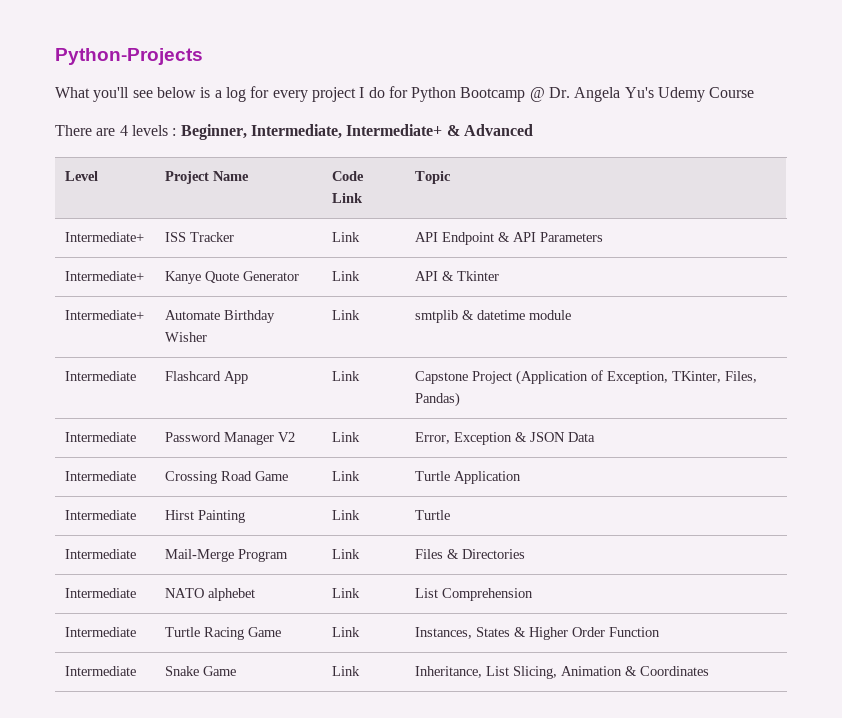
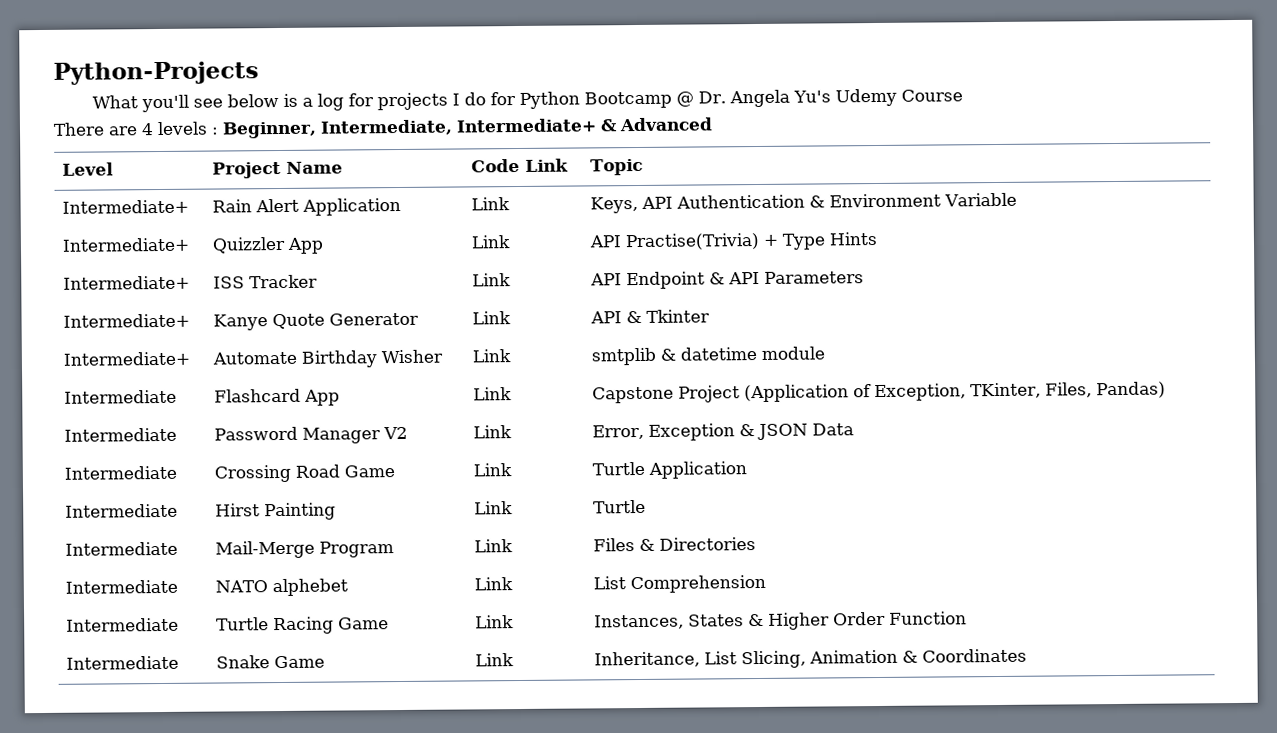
[272,87,356,102] every project -> [377,92,449,111] projects
(452, 177) none -> [61,199,189,214] [211,197,401,216] [470,197,510,211] [589,192,1017,214] [61,237,190,252] [211,236,324,254] [470,235,511,249] [588,231,877,251] // Intermediate+ | Rain Alert Application | Link | Keys, API Authentication & Environment Variable // Intermediate+ | Quizzler App | Link | API Practise(Trivia) + Type Hints

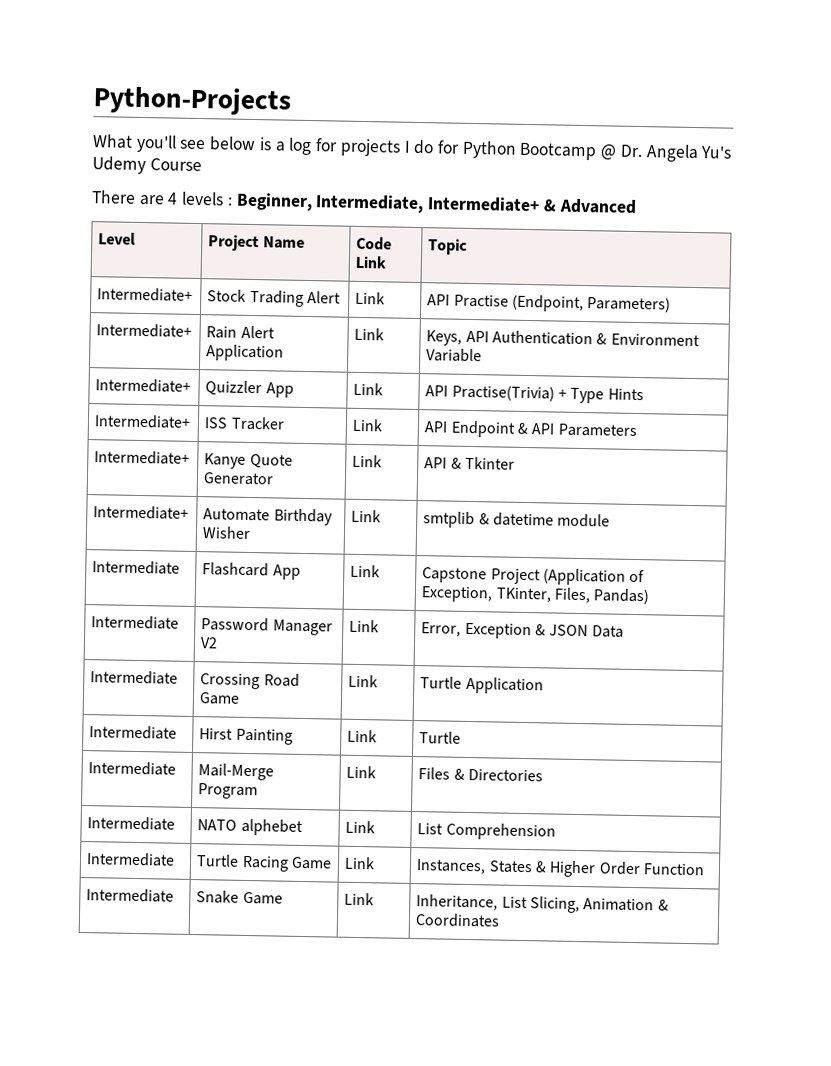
(643, 167) none -> [97,287,194,302] [207,289,342,307] [355,291,386,305] [427,294,672,313] // Intermediate+ | Stock Trading Alert | Link | API Practise (Endpoint, Parameters)

